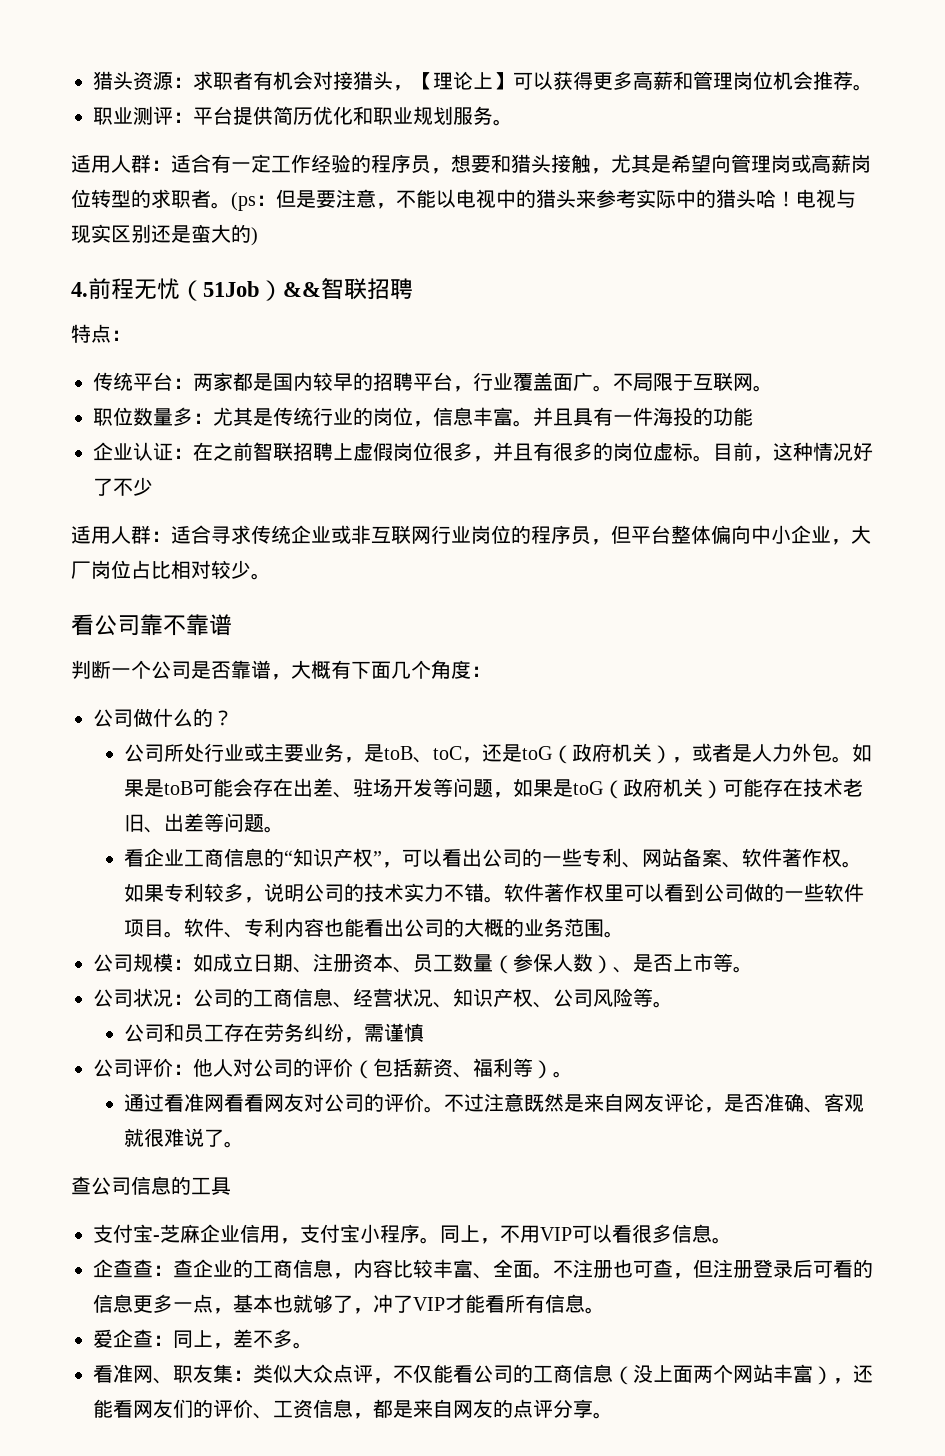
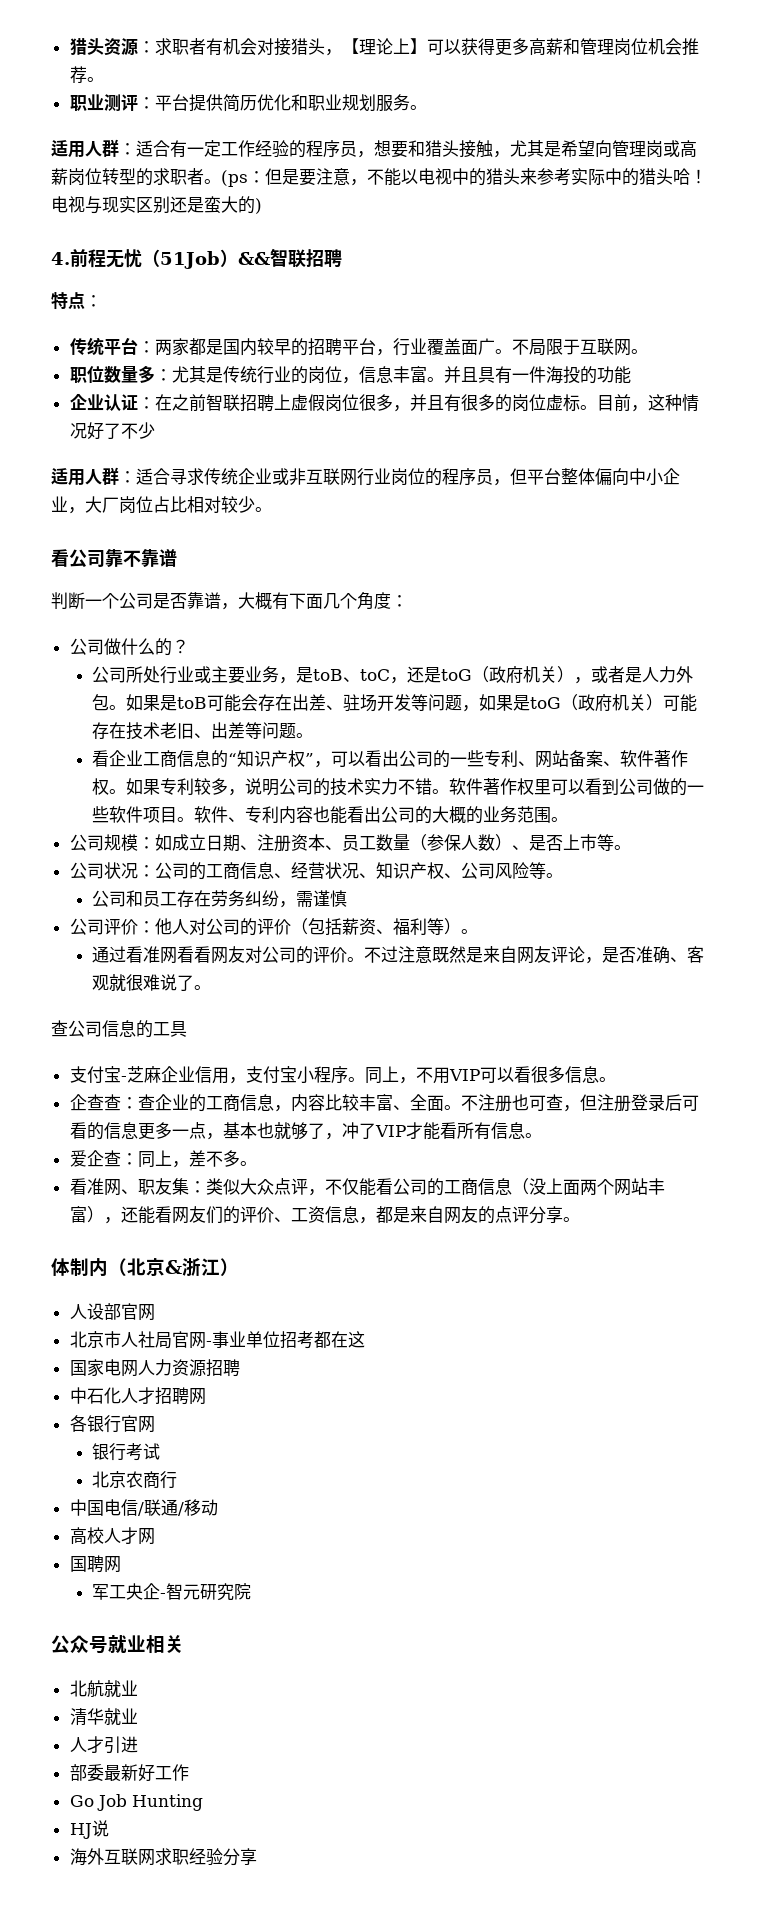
(613, 1415) none -> [51,1258,239,1277] [69,1303,155,1321] [69,1331,365,1349] [69,1359,240,1377] [69,1387,206,1405] [69,1415,155,1433] [92,1443,161,1461] [92,1471,178,1489] [69,1499,218,1516] [69,1527,155,1545] [69,1555,121,1573] [92,1583,252,1601] [51,1635,184,1654] [69,1680,138,1697] [69,1708,138,1726] [69,1736,138,1754] [69,1764,189,1782] [69,1794,203,1811] [69,1820,109,1839] [69,1848,257,1866] // 体制内（北京&浙江） // 人设部官网 // 北京市人社局官网-事业单位招考都在这 // 国家电网人力资源招聘 // 中石化人才招聘网 // 各银行官网 // 银行考试 // 北京农商行 // 中国电信/联通/移动 // 高校人才网 // 国聘网 // 军工央企-智元研究院 // 公众号就业相关 // 北航就业 // 清华就业 // 人才引进 // 部委最新好工作 // Go Job Hunting // HJ说 // 海外互联网求职经验分享

